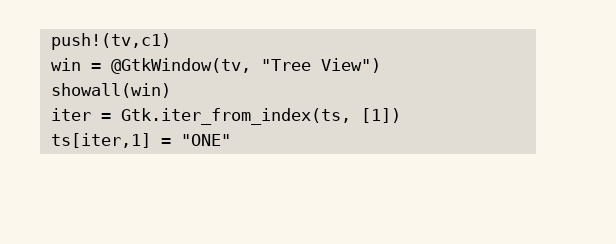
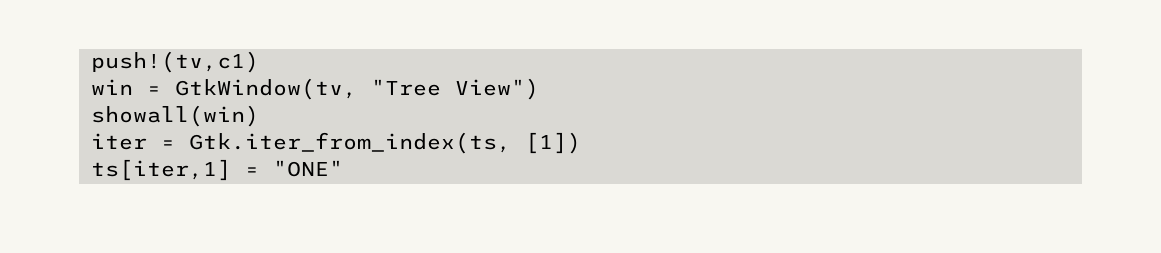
[111,58,252,74] @GtkWindow(tv, -> [175,78,358,100] GtkWindow(tv,

